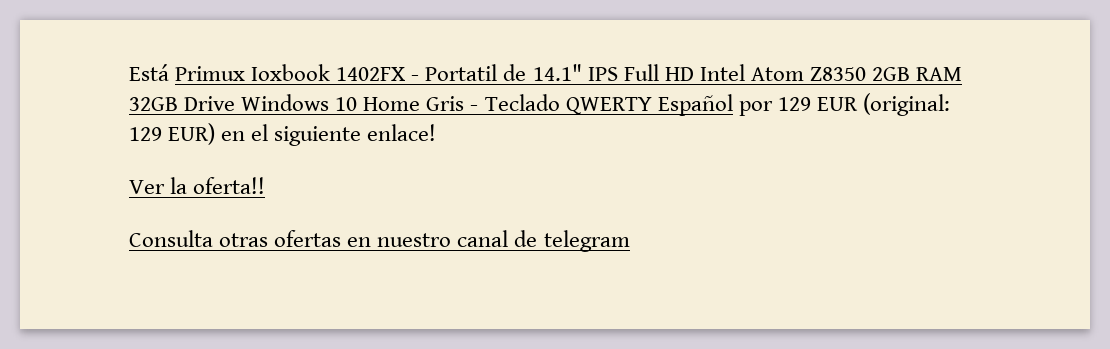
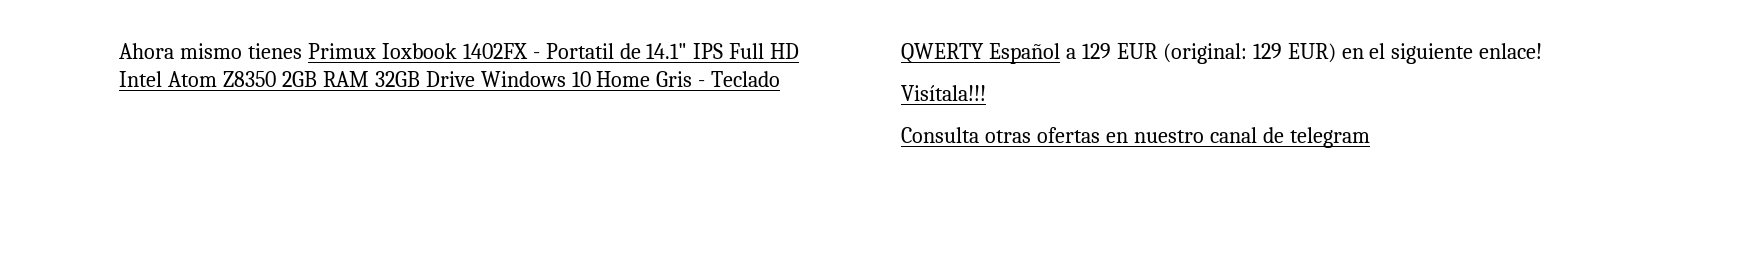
[129,64,169,81] Está -> [119,43,302,59] Ahora mismo tienes
[738,101,773,116] por -> [1065,48,1076,59] a
[129,177,266,194] Ver la oferta!! -> [901,85,986,101] Visítala!!!

